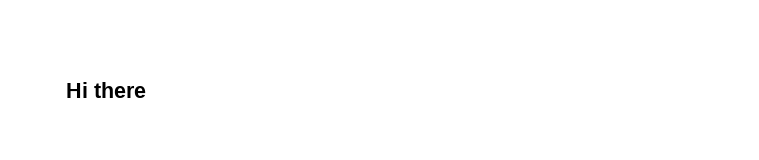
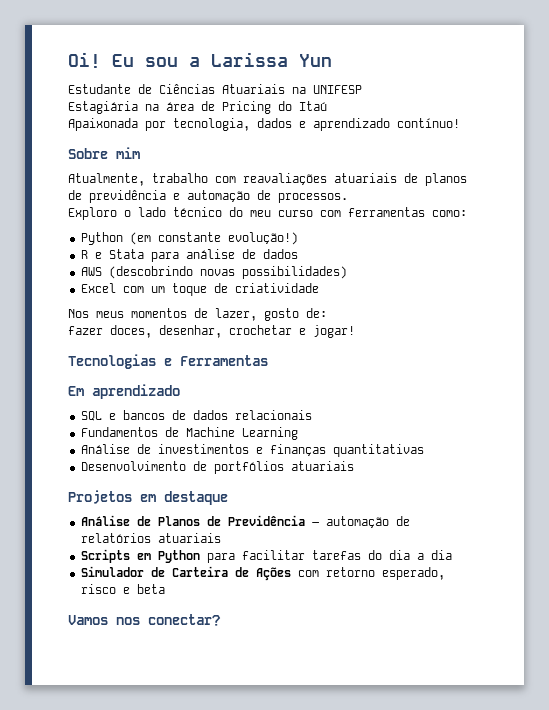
[66,82,146,98] Hi there -> [68,52,332,68] [68,84,362,94] [68,101,327,114] [68,118,460,131] [68,147,140,159] [68,173,467,186] [68,190,348,203] [68,207,467,220] [80,232,298,245] [80,249,298,262] [80,266,347,279] [80,283,319,296] [68,308,327,321] [68,325,355,338] [68,354,268,369] [68,384,180,399] [80,410,312,421] [80,427,298,440] [80,444,424,457] [80,461,354,474] [68,490,228,505] [80,515,410,528] [80,533,221,543] [80,549,452,563] [80,566,445,581] [80,584,165,594] [68,614,221,626] Oi! Eu sou a Larissa Yun // Estudante de Ciências Atuariais na UNIFESP // Estagiária na área de Pricing do Itaú // Apaixonada por tecnologia, dados e aprendizado contínuo! // Sobre mim // Atualmente, trabalho com reavaliações atuariais de planos de previdência e automação de processos. // Exploro o lado técnico do meu curso com ferramentas como: // Python (em constante evolução!) // R e Stata para análise de dados // AWS (descobrindo novas possibilidades) // Excel com um toque de criatividade // Nos meus momentos de lazer, gosto de: // fazer doces, desenhar, crochetar e jogar! // Tecnologias e Ferramentas // Em aprendizado // SQL e bancos de dados relacionais // Fundamentos de Machine Learning // Análise de investimentos e finanças quantitativas // Desenvolvimento de portfólios atuariais // Projetos em destaque // Análise de Planos de Previdência – automação de relatórios atuariais // Scripts em Python para facilitar tarefas do dia a dia // Simulador de Carteira de Ações com retorno esperado, risco e beta // Vamos nos conectar?

